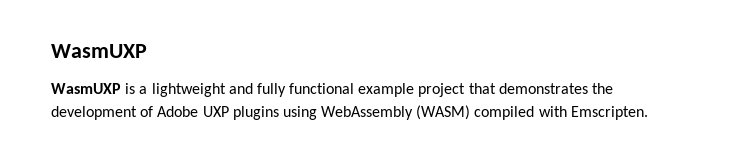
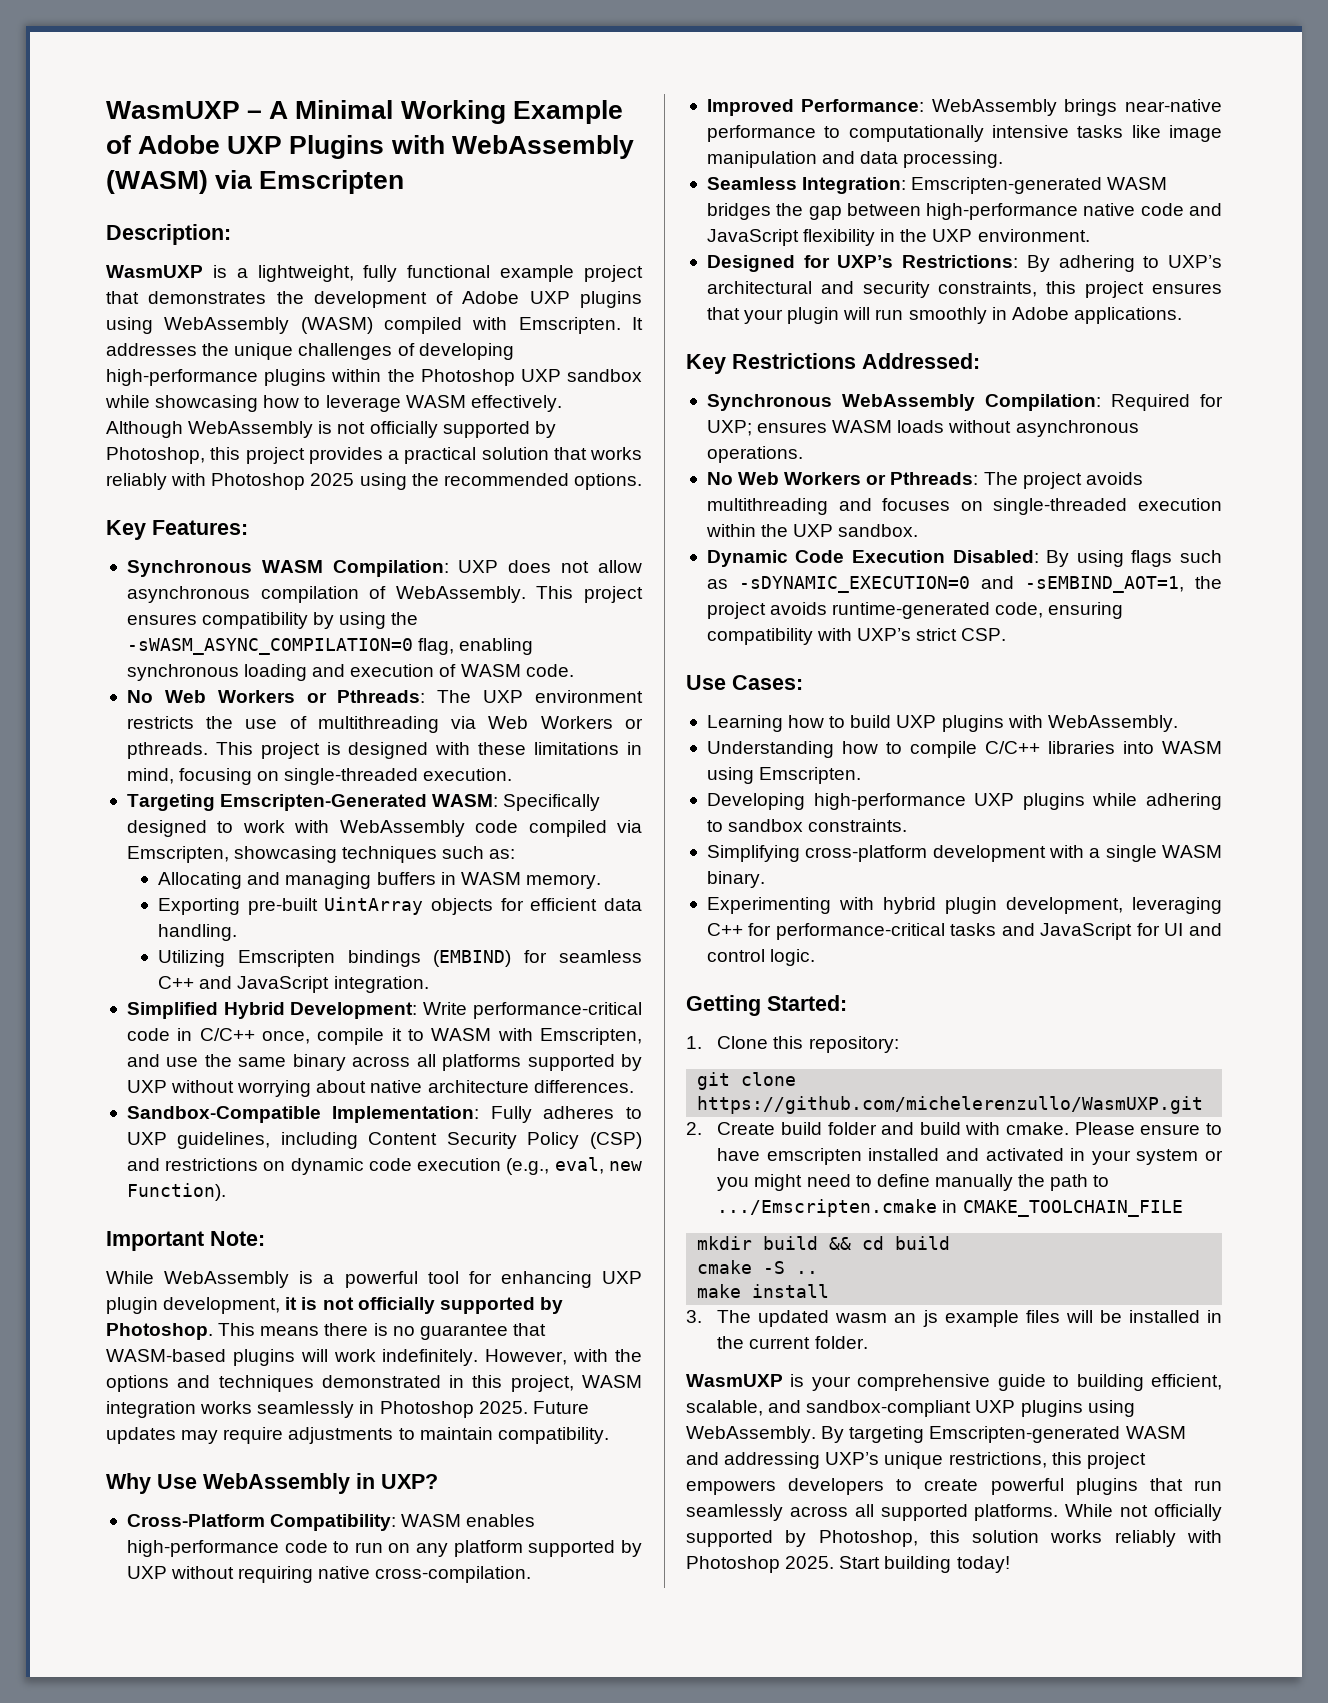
[51,44,147,58] WasmUXP -> [106,100,623,124] [106,135,634,159] [106,170,405,194] [106,224,231,245] WasmUXP – A Minimal Working Example of Adobe UXP Plugins with WebAssembly (WASM) via Emscripten // Description:
[151,83,253,97] lightweight and -> [257,265,354,282] lightweight,
(648, 113) none -> [632,317,643,330] [106,343,514,360] [106,369,643,386] [105,395,562,412] [106,421,556,438] [106,447,642,464] [106,473,642,490] [106,520,248,540] [126,560,643,577] [126,586,643,603] [126,612,419,629] [126,638,534,655] [126,664,574,681] [126,690,643,703] [126,716,643,733] [126,742,642,759] [126,768,513,785] [126,794,601,811] [126,820,642,837] [126,846,516,863] [158,872,601,889] [158,897,642,915] [158,924,238,941] [158,950,642,967] [158,976,429,993] [126,1002,643,1019] [126,1028,642,1045] [126,1054,643,1071] [126,1080,634,1097] [126,1106,643,1123] [126,1132,642,1149] [126,1157,642,1175] [126,1183,226,1201] [106,1231,265,1251] [106,1271,642,1288] [106,1297,563,1314] [106,1323,546,1340] [106,1349,643,1366] [106,1375,642,1392] [106,1401,589,1418] [106,1427,609,1444] [106,1473,438,1494] [126,1514,536,1531] [126,1540,642,1557] [126,1566,532,1583] [706,99,1222,116] [706,125,1222,142] [706,151,1004,168] [706,177,1168,194] [706,203,1222,220] [706,229,1090,246] [706,255,1222,272] [706,281,1222,298] [706,307,1182,324] [686,353,980,374] [706,394,1223,411] [706,420,1139,437] [706,446,803,463] [706,472,1143,489] [706,498,1222,515] [705,524,919,537] [706,550,1222,567] [706,576,1222,593] [706,602,1124,619] [706,628,1007,645] [686,675,803,690] [706,715,1178,732] [706,741,1222,758] [706,767,862,784] [706,793,1222,810] [706,819,908,832] [706,845,1222,862] [706,871,765,888] [706,897,1222,914] [706,923,1222,940] [706,949,816,966] [686,995,847,1016] [686,1036,899,1053] [697,1072,797,1090] [697,1096,1204,1114] [686,1122,1222,1135] [717,1148,1223,1165] [717,1174,1110,1191] [717,1199,1183,1217] [697,1236,951,1250] [697,1260,819,1274] [697,1284,830,1298] [686,1310,1222,1327] [717,1336,868,1349] [686,1374,1222,1391] [686,1400,1135,1417] [686,1426,1186,1443] [686,1452,1146,1469] [686,1478,1222,1495] [686,1504,1222,1521] [686,1530,1222,1547] [686,1556,1010,1573] It addresses the unique challenges of developing high-performance plugins within the Photoshop UXP sandbox while showcasing how to leverage WASM effectively. Although WebAssembly is not officially supported by Photoshop, this project provides a practical solution that works reliably with Photoshop 2025 using the recommended options. // Key Features: // Synchronous WASM Compilation: UXP does not allow asynchronous compilation of WebAssembly. This project ensures compatibility by using the -sWASM_ASYNC_COMPILATION=0 flag, enabling synchronous loading and execution of WASM code. // No Web Workers or Pthreads: The UXP environment restricts the use of multithreading via Web Workers or pthreads. This project is designed with these limitations in mind, focusing on single-threaded execution. // Targeting Emscripten-Generated WASM: Specifically designed to work with WebAssembly code compiled via Emscripten, showcasing techniques such as: // Allocating and managing buffers in WASM memory. // Exporting pre-built UintArray objects for efficient data handling. // Utilizing Emscripten bindings (EMBIND) for seamless C++ and JavaScript integration. // Simplified Hybrid Development: Write performance-critical code in C/C++ once, compile it to WASM with Emscripten, and use the same binary across all platforms supported by UXP without worrying about native architecture differences. // Sandbox-Compatible Implementation: Fully adheres to UXP guidelines, including Content Security Policy (CSP) and restrictions on dynamic code execution (e.g., eval, new Function). // Important Note: // While WebAssembly is a powerful tool for enhancing UXP plugin development, it is not officially supported by Photoshop. This means there is no guarantee that WASM-based plugins will work indefinitely. However, with the options and techniques demonstrated in this project, WASM integration works seamlessly in Photoshop 2025. Future updates may require adjustments to maintain compatibility. // Why Use WebAssembly in UXP? // Cross-Platform Compatibility: WASM enables high-performance code to run on any platform supported by UXP without requiring native cross-compilation. // Improved Performance: WebAssembly brings near-native performance to computationally intensive tasks like image manipulation and data processing. // Seamless Integration: Emscripten-generated WASM bridges the gap between high-performance native code and JavaScript flexibility in the UXP environment. // Designed for UXP’s Restrictions: By adhering to UXP’s architectural and security constraints, this project ensures that your plugin will run smoothly in Adobe applications. // Key Restrictions Addressed: // Synchronous WebAssembly Compilation: Required for UXP; ensures WASM loads without asynchronous operations. // No Web Workers or Pthreads: The project avoids multithreading and focuses on single-threaded execution within the UXP sandbox. // Dynamic Code Execution Disabled: By using flags such as -sDYNAMIC_EXECUTION=0 and -sEMBIND_AOT=1, the project avoids runtime-generated code, ensuring compatibility with UXP’s strict CSP. // Use Cases: // Learning how to build UXP plugins with WebAssembly. // Understanding how to compile C/C++ libraries into WASM using Emscripten. // Developing high-performance UXP plugins while adhering to sandbox constraints. // Simplifying cross-platform development with a single WASM binary. // Experimenting with hybrid plugin development, leveraging C++ for performance-critical tasks and JavaScript for UI and control logic. // Getting Started: // 1. Clone this repository: // git clone https://github.com/michelerenzullo/WasmUXP.git // 2. Create build folder and build with cmake. Please ensure to have emscripten installed and activated in your system or you might need to define manually the path to .../Emscripten.cmake in CMAKE_TOOLCHAIN_FILE // mkdir build && cd build // cmake -S .. // make install // 3. The updated wasm an js example files will be installed in the current folder. // WasmUXP is your comprehensive guide to building efficient, scalable, and sandbox-compliant UXP plugins using WebAssembly. By targeting Emscripten-generated WASM and addressing UXP’s unique restrictions, this project empowers developers to create powerful plugins that run seamlessly across all supported platforms. While not officially supported by Photoshop, this solution works reliably with Photoshop 2025. Start building today!

